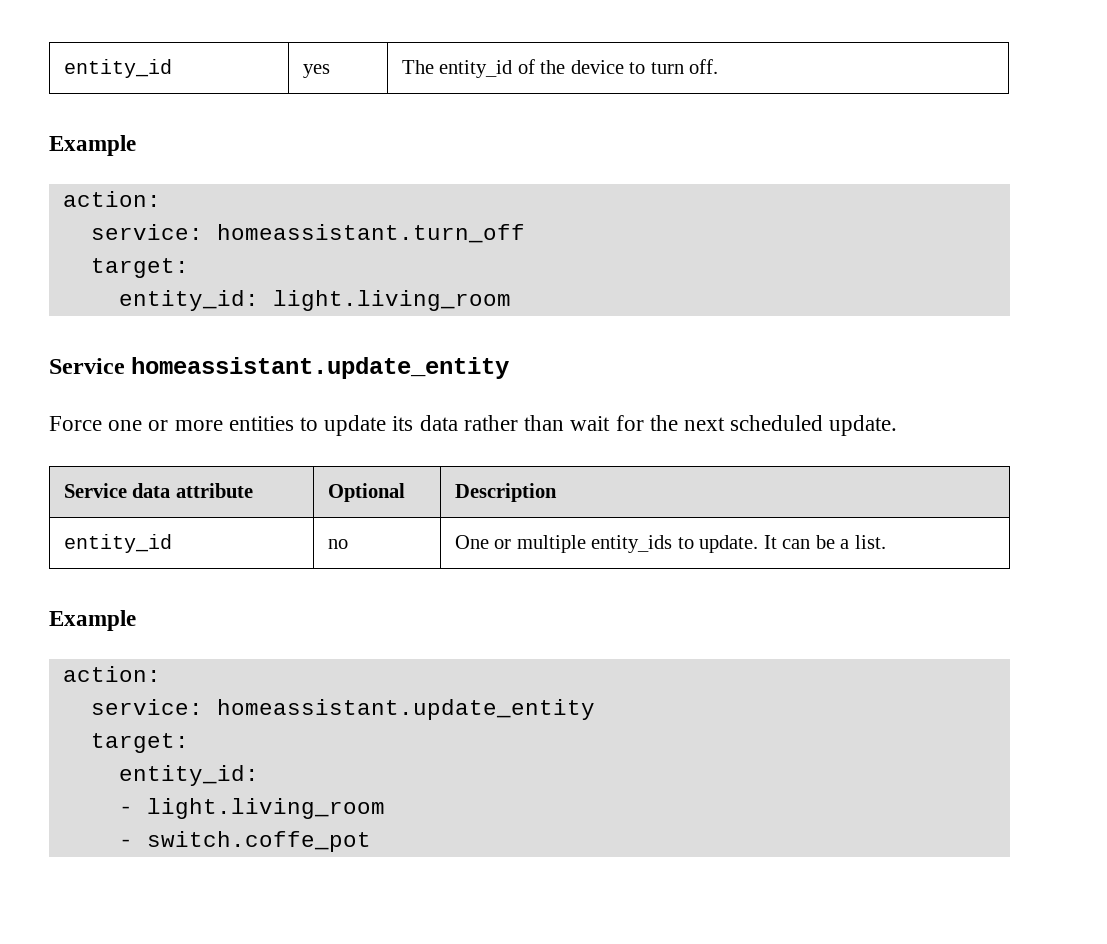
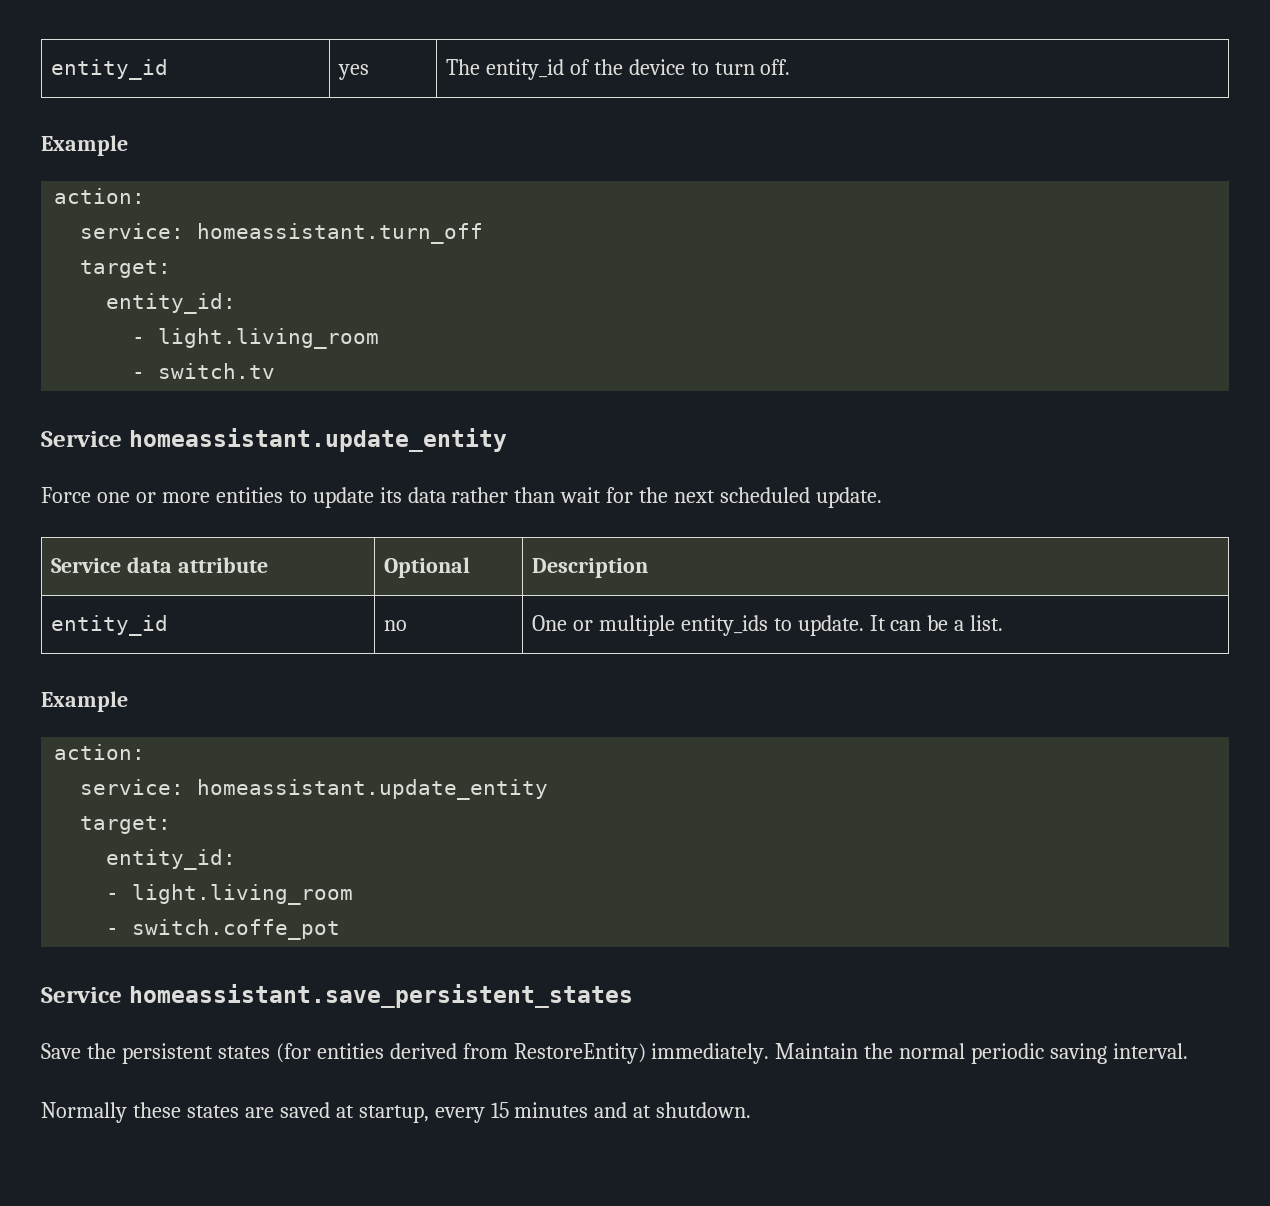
[272,290,511,311] light.living_room -> [132,328,380,349] [132,363,276,379] // - light.living_room // - switch.tv
(371, 841) none -> [41,984,633,1008] [41,1043,1189,1064] [41,1102,752,1123] // Service homeassistant.save_persistent_states // Save the persistent states (for entities derived from RestoreEntity) immediately. Maintain the normal periodic saving interval. // Normally these states are saved at startup, every 15 minutes and at shutdown.

